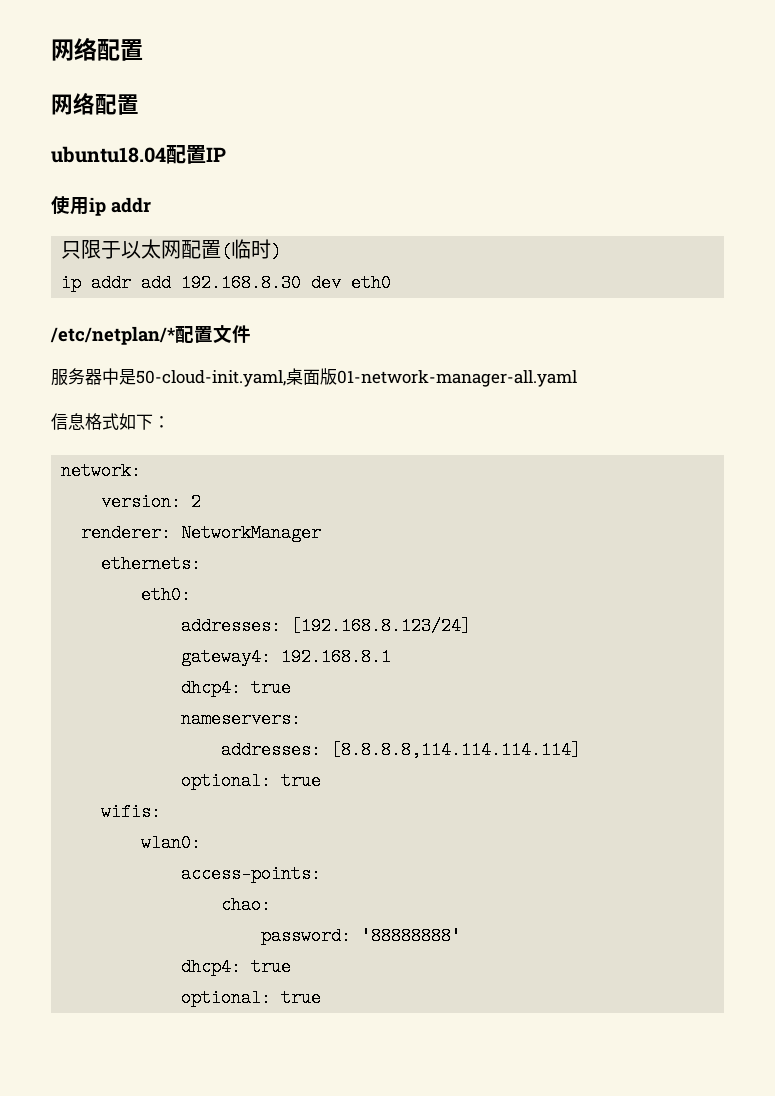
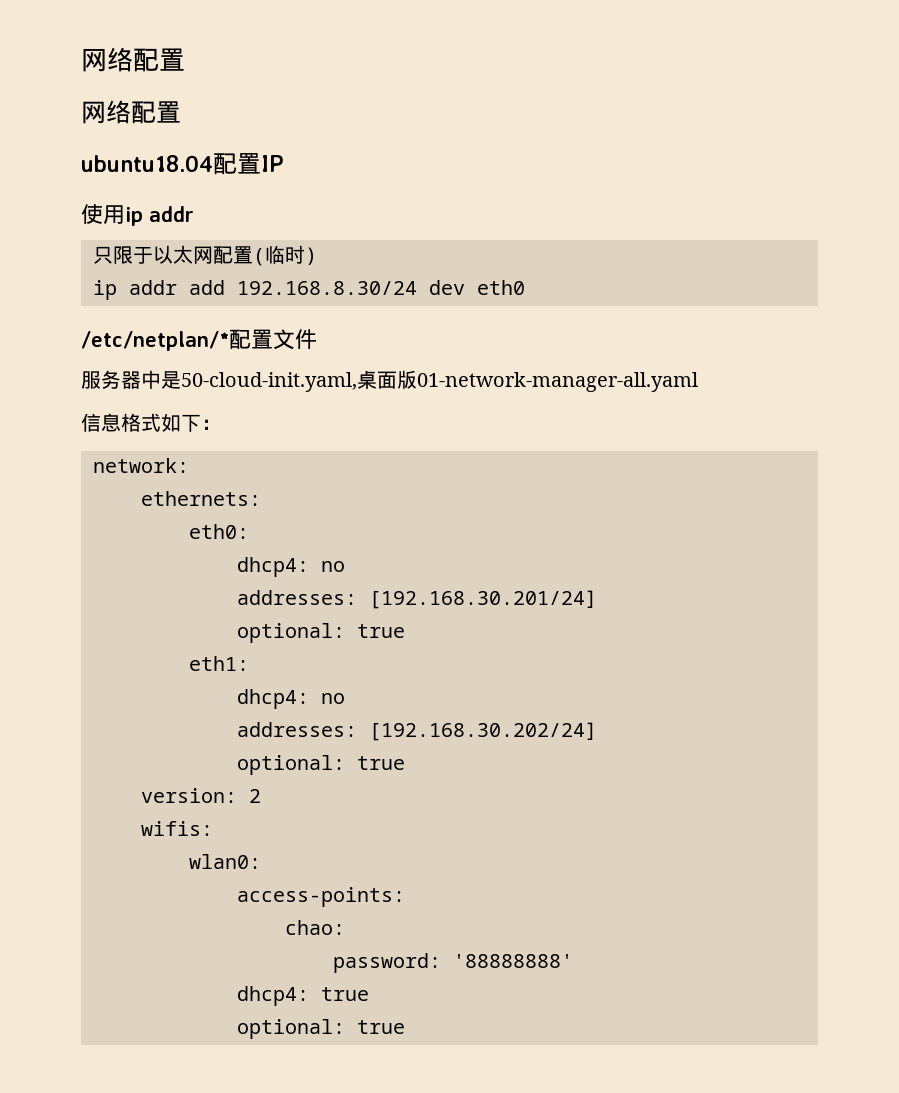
[181,274,302,292] 192.168.8.30 -> [237,281,417,295] 192.168.8.30/24
[101,493,202,511] [81,524,322,542] [101,555,202,573] [141,586,192,604] [181,617,472,635] [181,648,392,666] [181,679,292,697] [181,710,302,728] [221,741,582,759] [181,772,322,790] version: 2 // renderer: NetworkManager // ethernets: // eth0: // addresses: [192.168.8.123/24] // gateway4: 192.168.8.1 // dhcp4: true // nameservers: // addresses: [8.8.8.8,114.114.114.114] // optional: true -> [141,491,261,506] [189,524,249,539] [237,557,345,577] [237,590,597,609] [237,623,405,643] [189,656,249,671] [237,689,345,709] [237,722,597,741] [237,755,405,775] [141,788,261,803] ethernets: // eth0: // dhcp4: no // addresses: [192.168.30.201/24] // optional: true // eth1: // dhcp4: no // addresses: [192.168.30.202/24] // optional: true // version: 2

